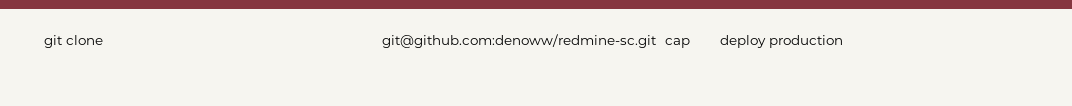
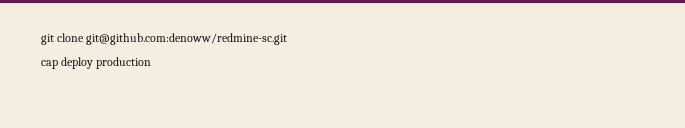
(657, 41) none -> (288, 39) //

